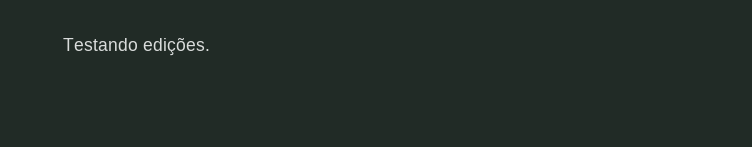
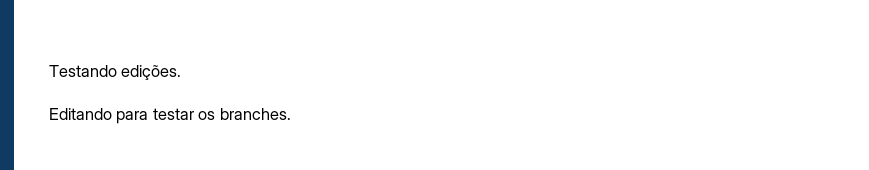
(210, 46) none -> [49,108,291,124] // Editando para testar os branches.

